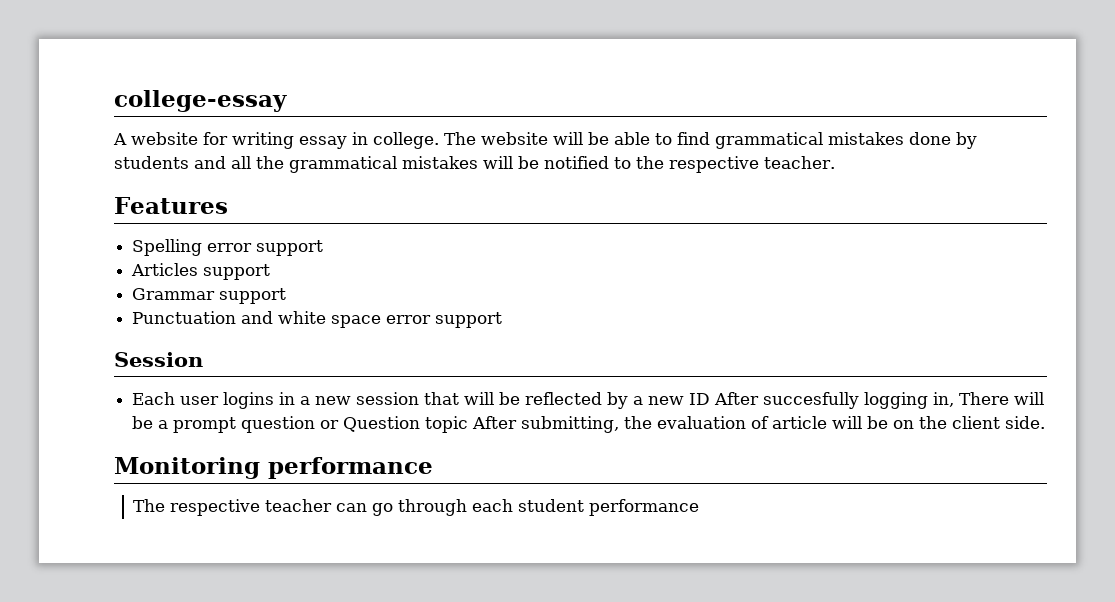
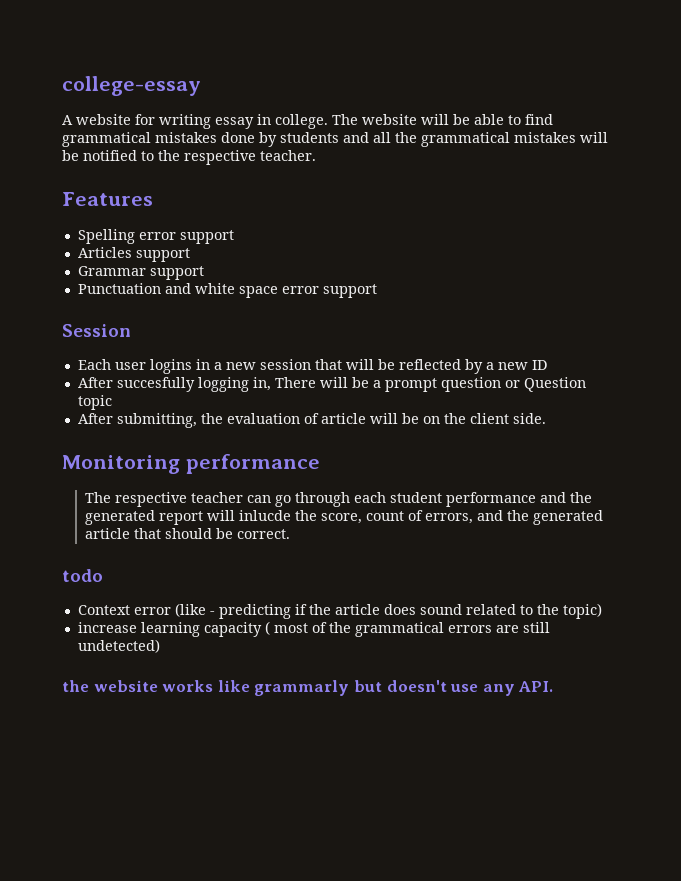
(711, 399) none -> (548, 365) //
(469, 424) none -> (112, 402) //
(700, 507) none -> [539,492,592,503] [84,510,603,525] [84,528,290,539] [62,569,103,582] [77,603,602,619] [77,621,550,637] [77,639,160,653] [62,680,554,696] and the generated report will inlucde the score, count of errors, and the generated article that should be correct. // todo // Context error (like - predicting if the article does sound related to the topic) // increase learning capacity ( most of the grammatical errors are still undetected) // the website works like grammarly but doesn't use any API.

